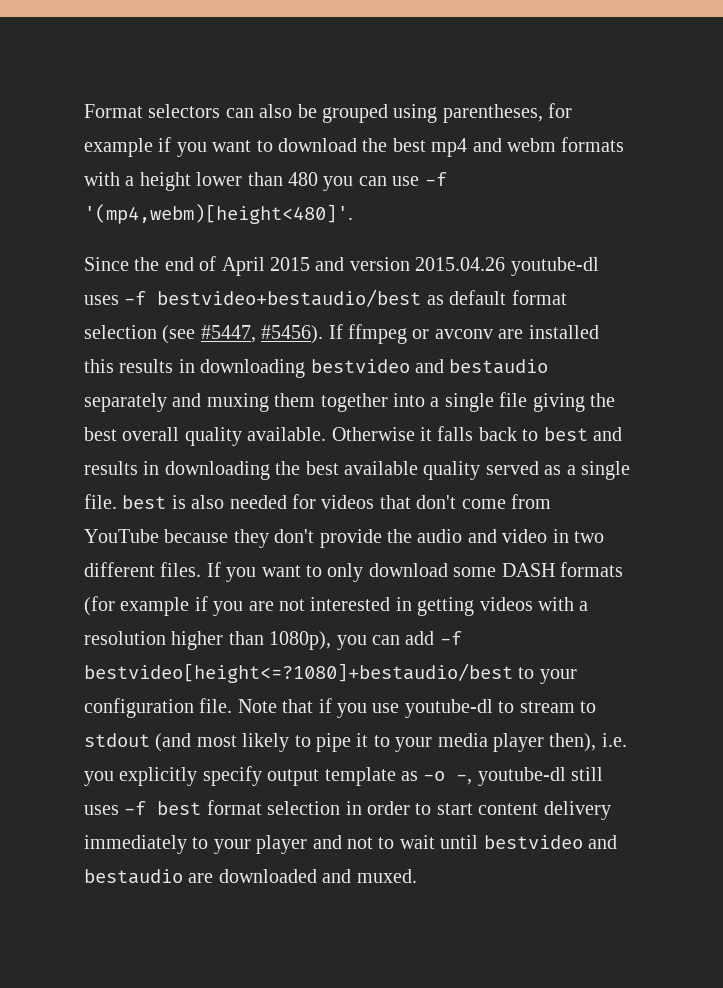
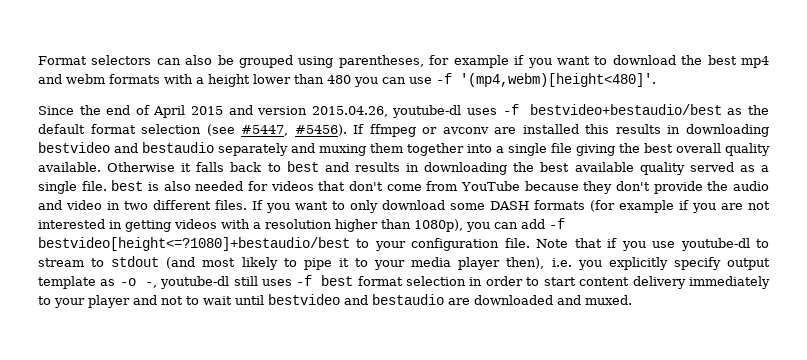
[415,257,506,271] 2015.04.26 -> [311,106,388,117] 2015.04.26,
(444, 300) none -> [748,105,769,115] the

